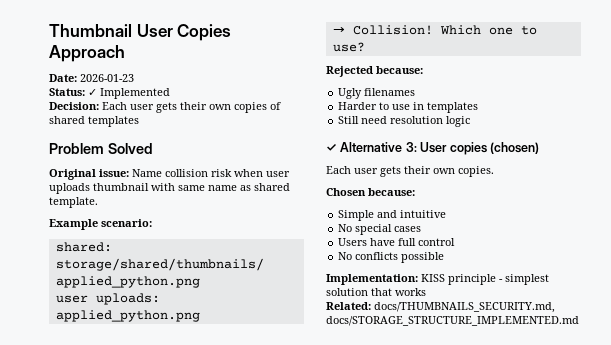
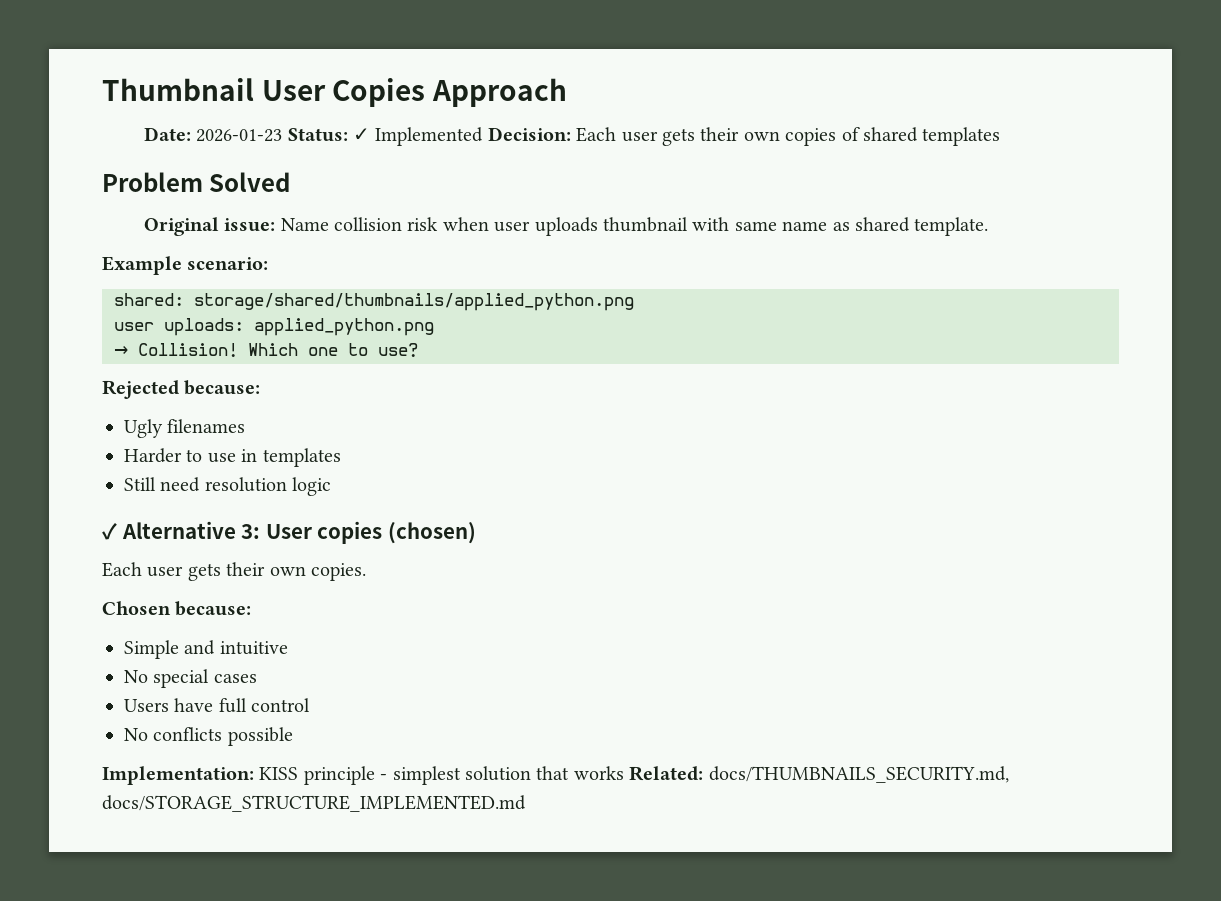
(134, 78) // -> (283, 135) none
(170, 93) // -> (484, 136) none
(426, 292) // -> (624, 773) none

